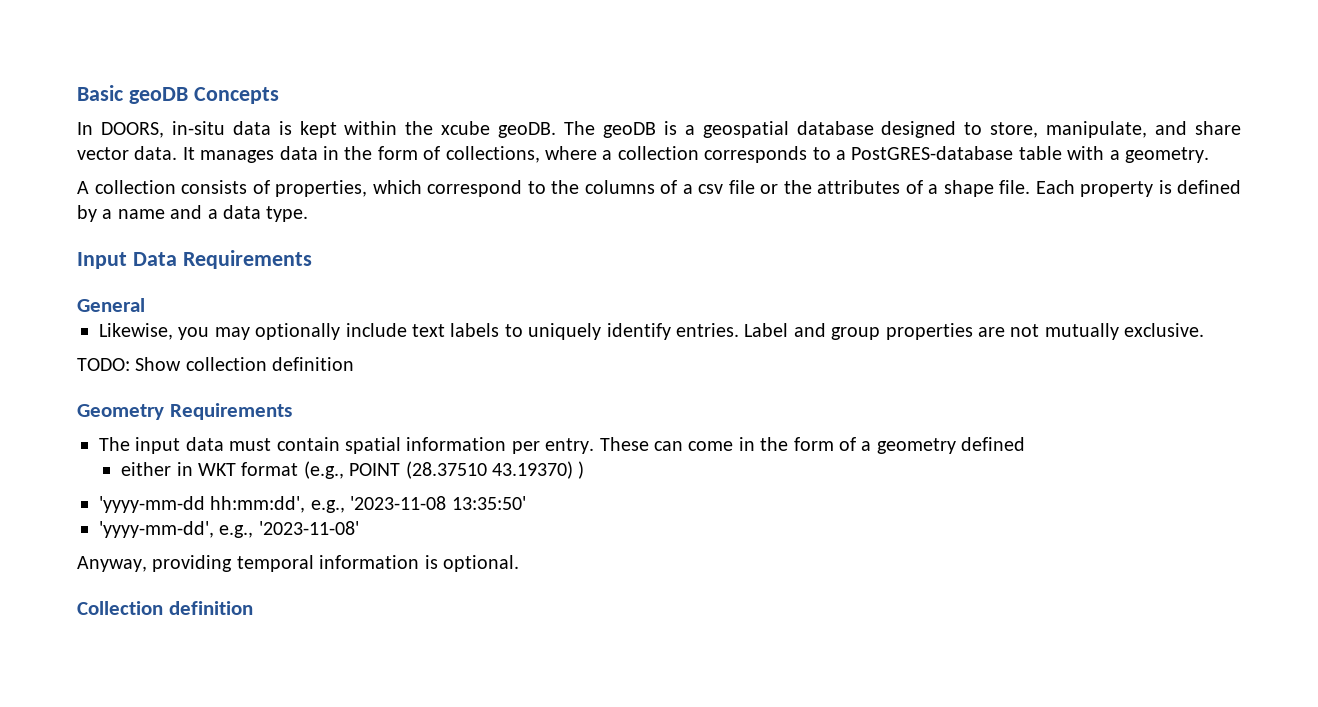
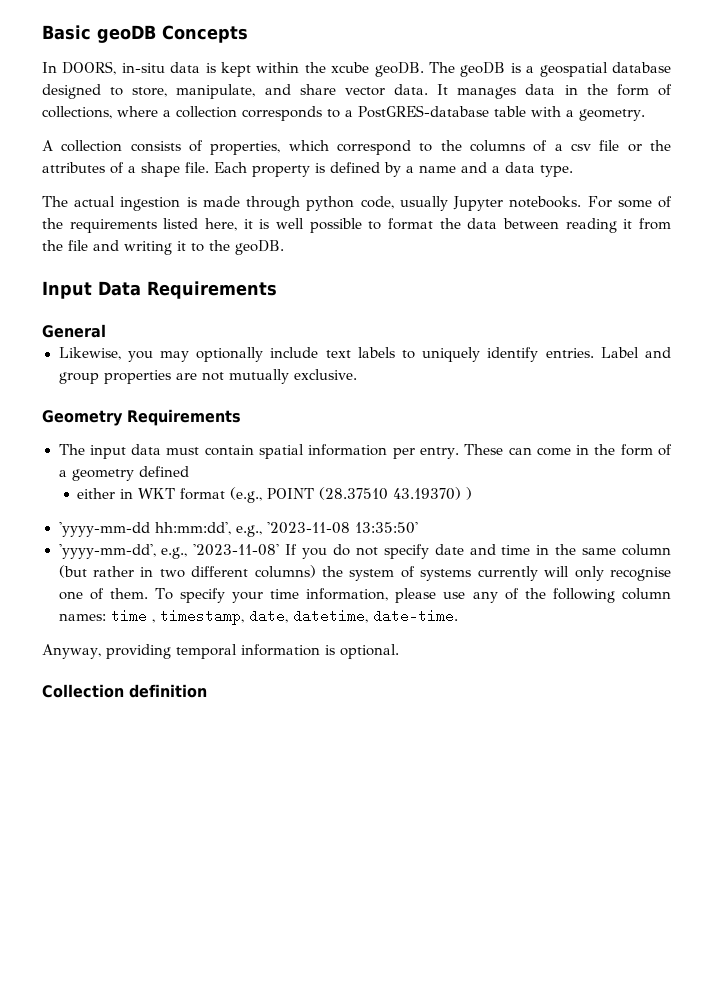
(309, 214) none -> [42,196,673,211] [42,218,671,233] [42,240,284,255] // The actual ingestion is made through python code, usually Jupyter notebooks. For some of the requirements listed here, it is well possible to format the data between reading it from the file and writing it to the geoDB.
[77,357,355,371] // TODO: Show collection definition -> (357, 374) none
(359, 528) none -> [285,544,672,559] [58,565,671,581] [58,588,672,603] [58,609,458,625] If you do not specify date and time in the same column (but rather in two different columns) the system of systems currently will only recognise one of them. To specify your time information, please use any of the following column names: time , timestamp, date, datetime, date-time.

